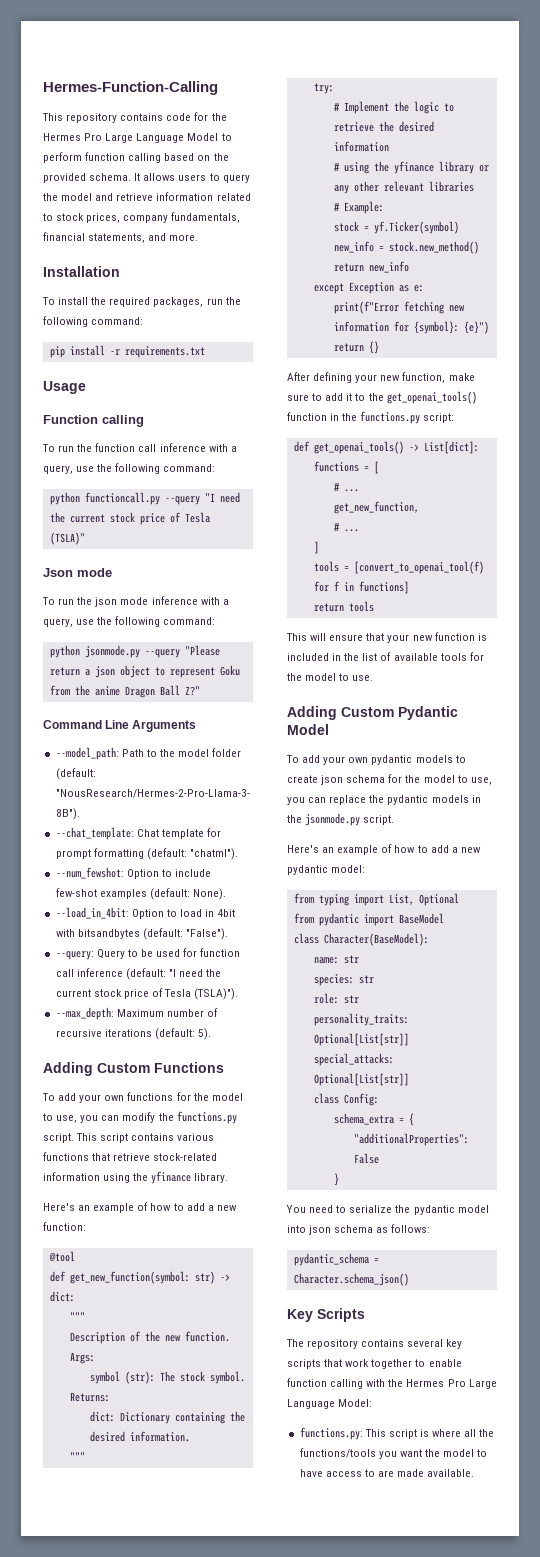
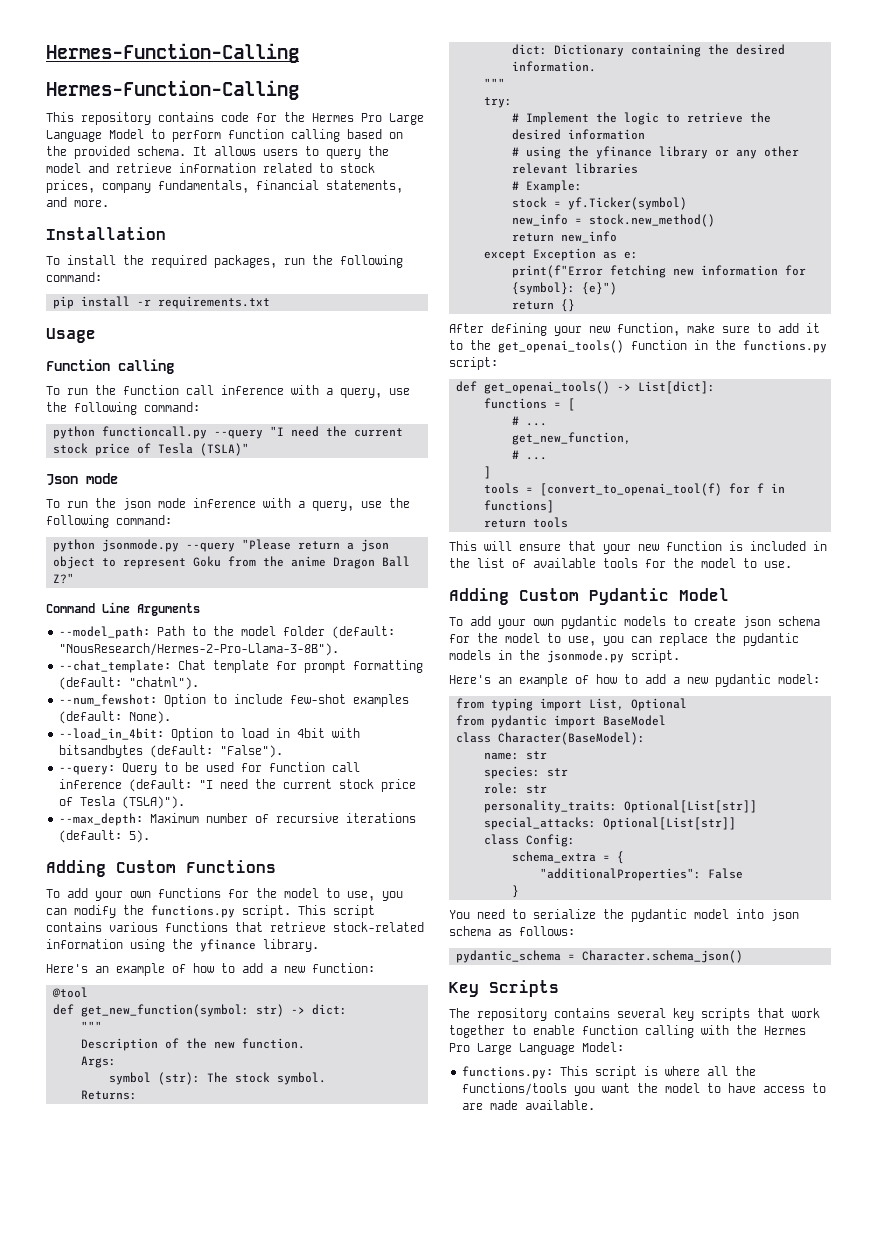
[43,81,218,95] Hermes-Function-Calling -> [46,43,299,63] [46,80,299,100] Hermes-Function-Calling // Hermes-Function-Calling

